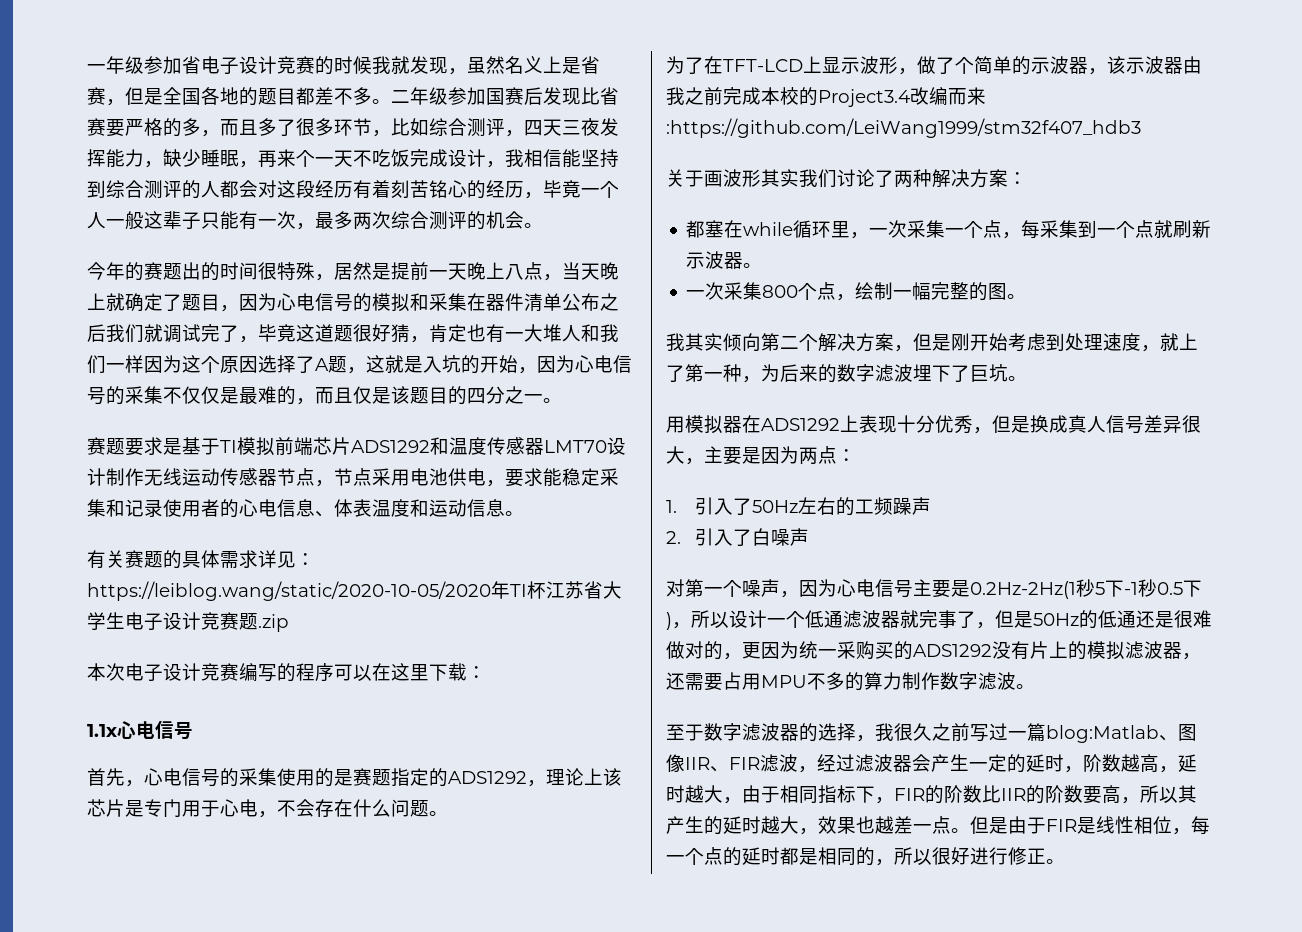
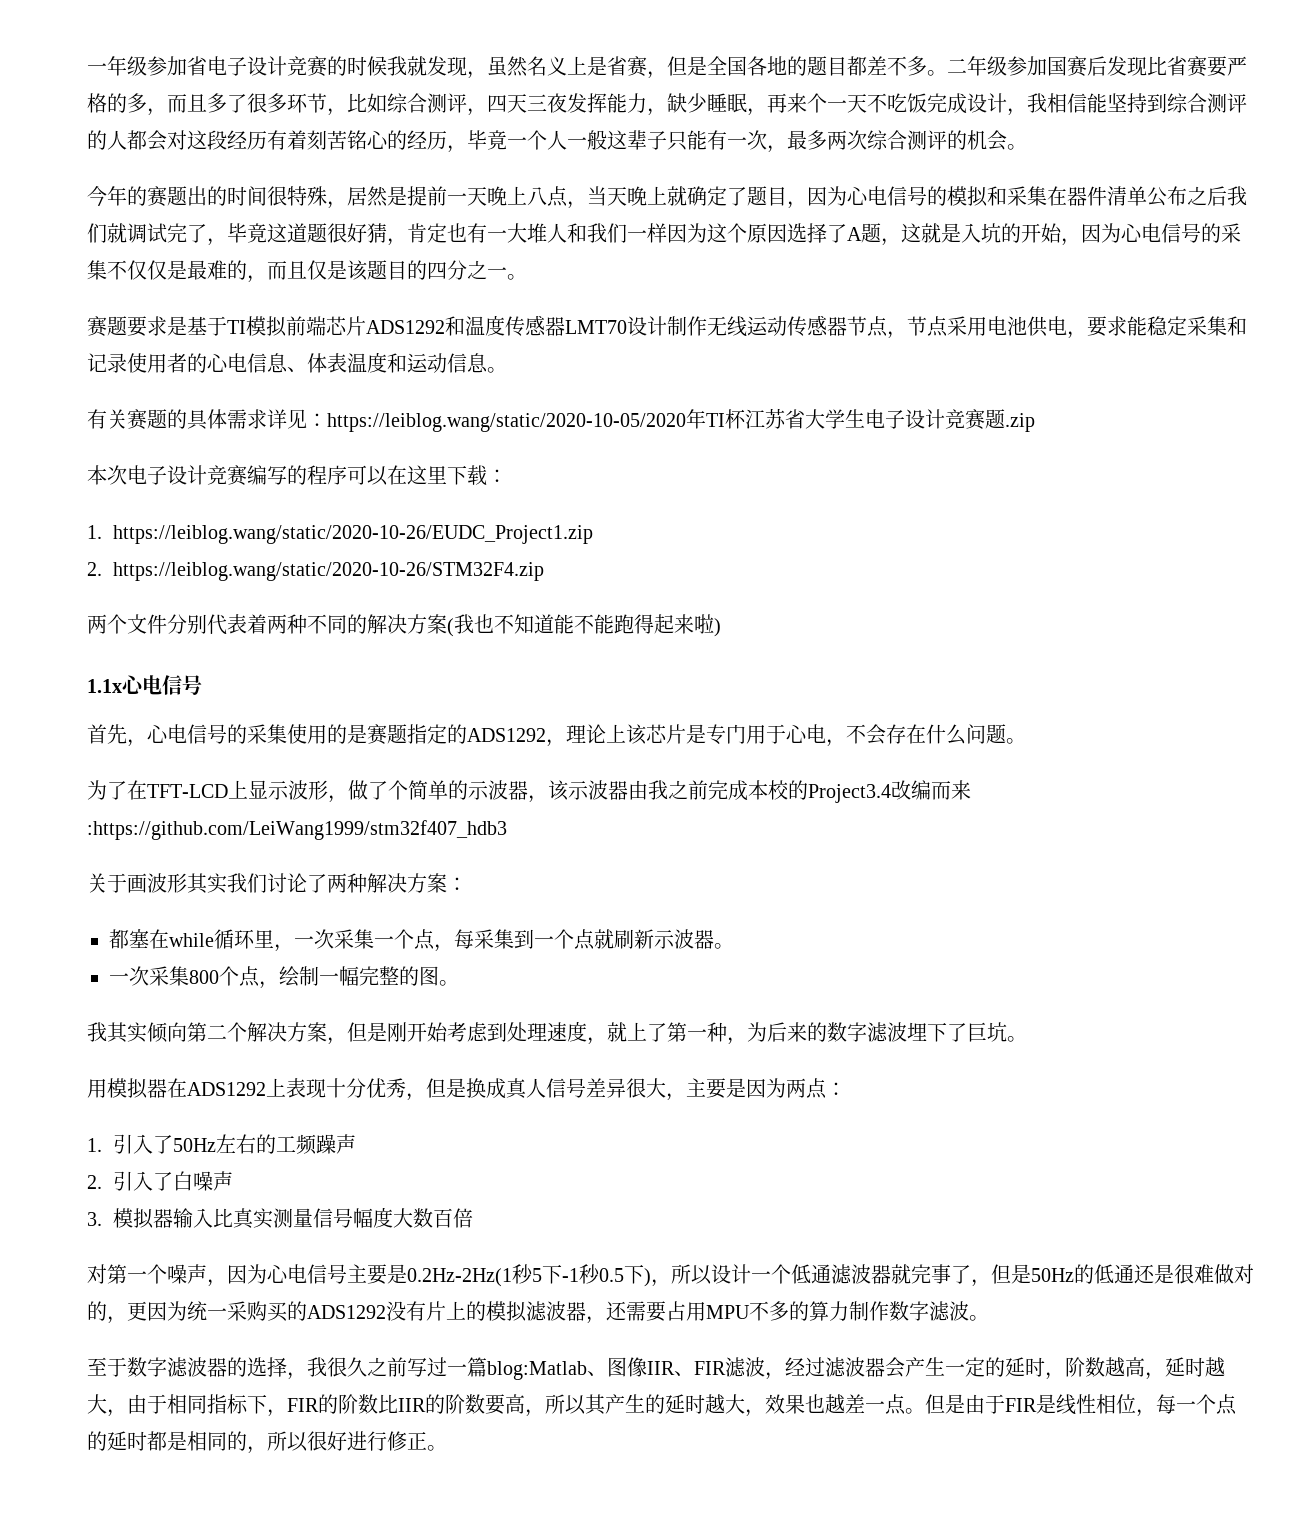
(486, 672) none -> [87,525,593,544] [87,562,544,581] [87,614,721,637] // 1. https://leiblog.wang/static/2020-10-26/EUDC_Project1.zip // 2. https://leiblog.wang/static/2020-10-26/STM32F4.zip // 两个文件分别代表着两种不同的解决方案(我也不知道能不能跑得起来啦)
(809, 537) none -> [87,1207,473,1229] // 3.模拟器输入比真实测量信号幅度大数百倍

